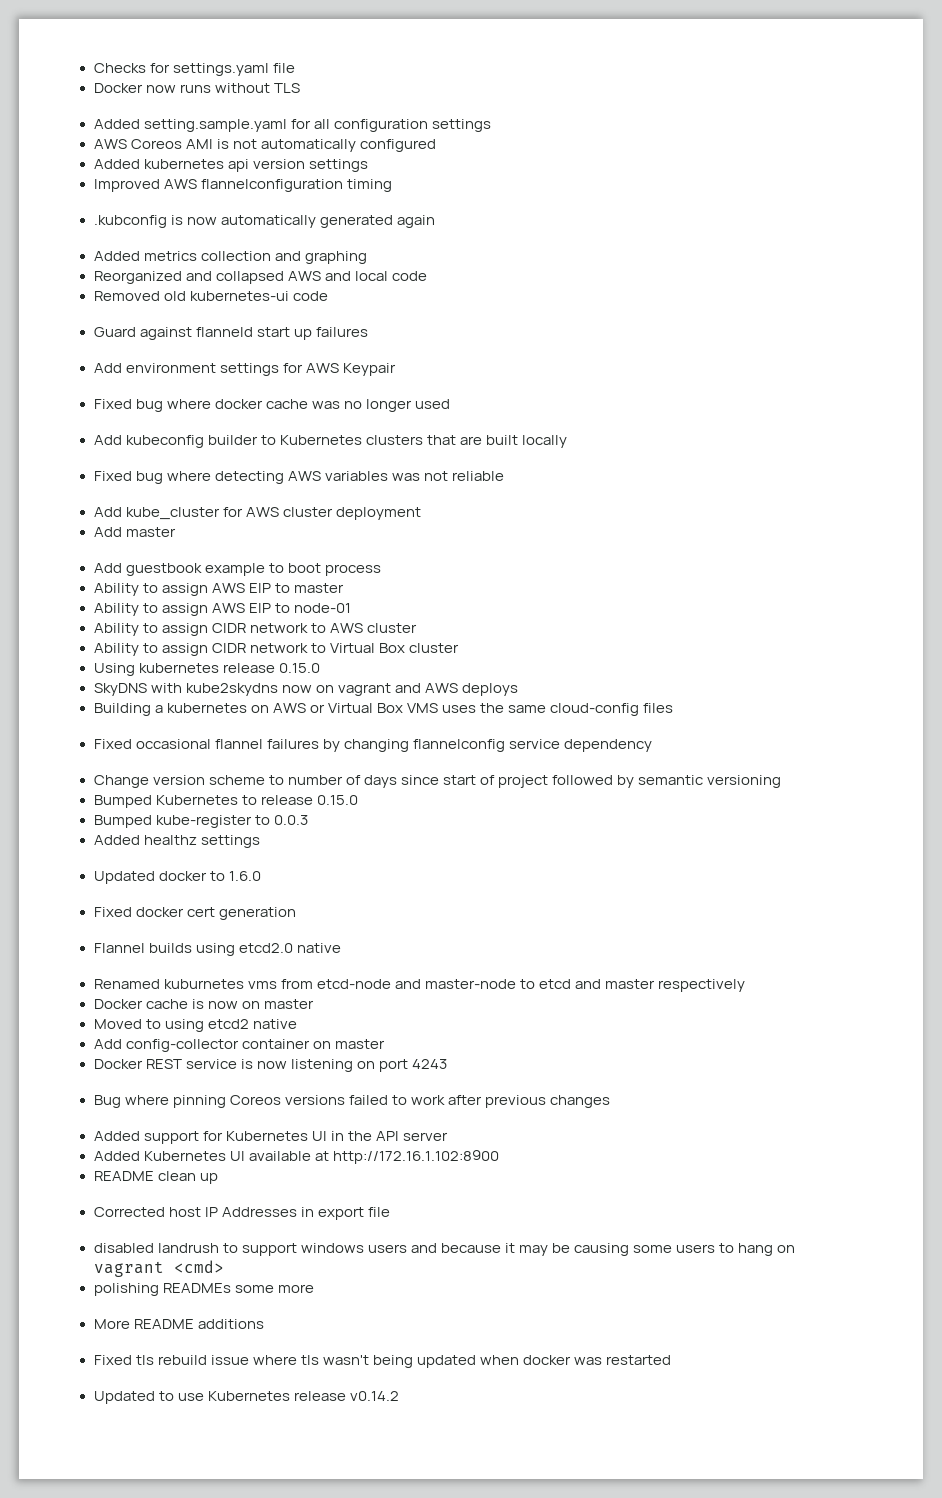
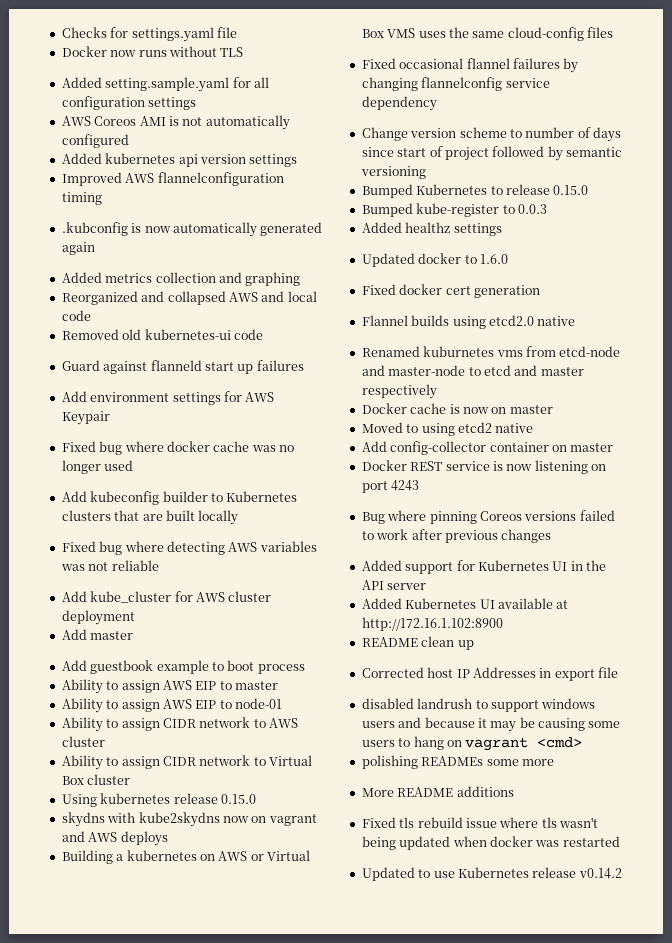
[93,683,147,696] SkyDNS -> [61,812,105,827] skydns

